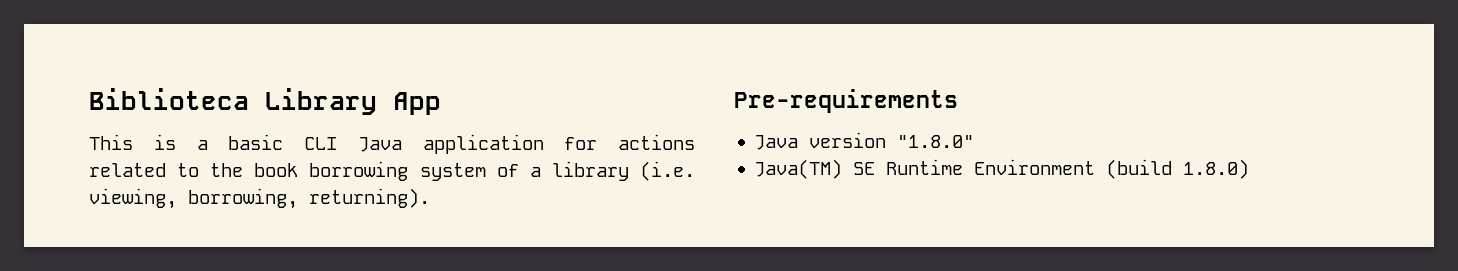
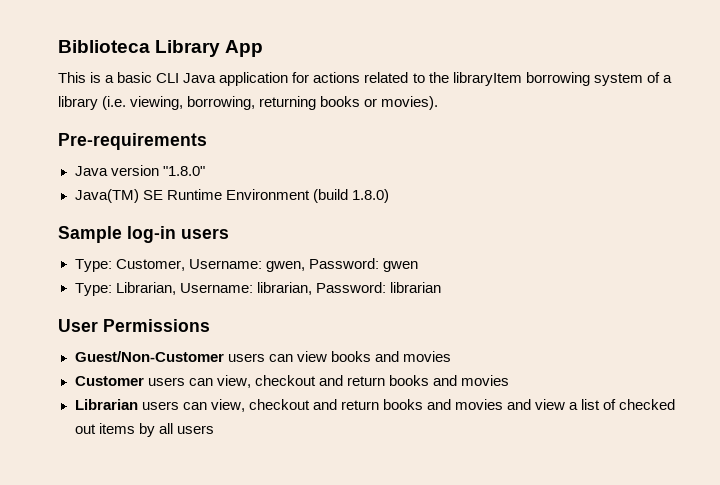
[254,163,299,177] book -> [452,72,522,86] libraryItem
[309,188,430,208] returning). -> [259,96,439,110] returning books or movies).
(1250, 169) none -> [58,226,229,243] [74,258,418,272] [74,282,441,296] [58,319,210,332] [74,351,451,362] [74,375,509,388] [74,399,676,412] [74,423,214,437] // Sample log-in users // Type: Customer, Username: gwen, Password: gwen // Type: Librarian, Username: librarian, Password: librarian // User Permissions // Guest/Non-Customer users can view books and movies // Customer users can view, checkout and return books and movies // Librarian users can view, checkout and return books and movies and view a list of checked out items by all users

